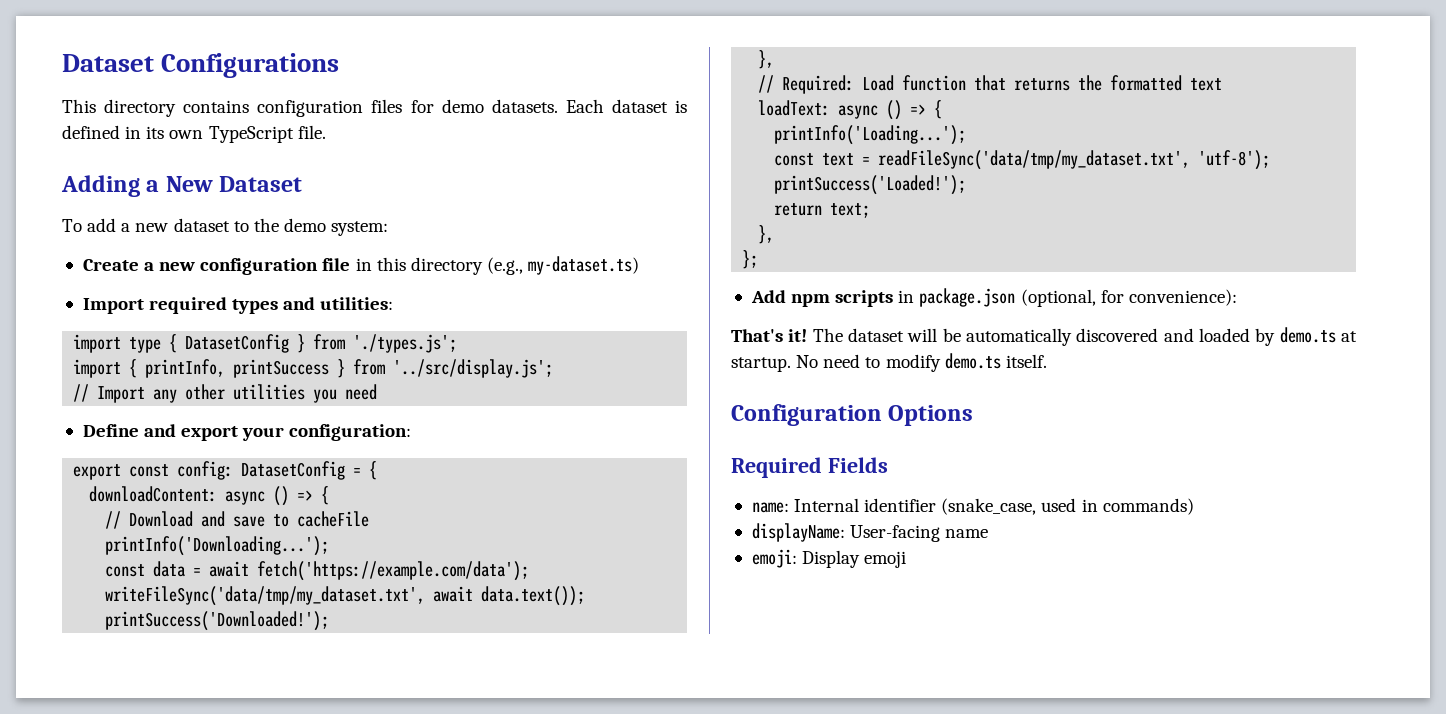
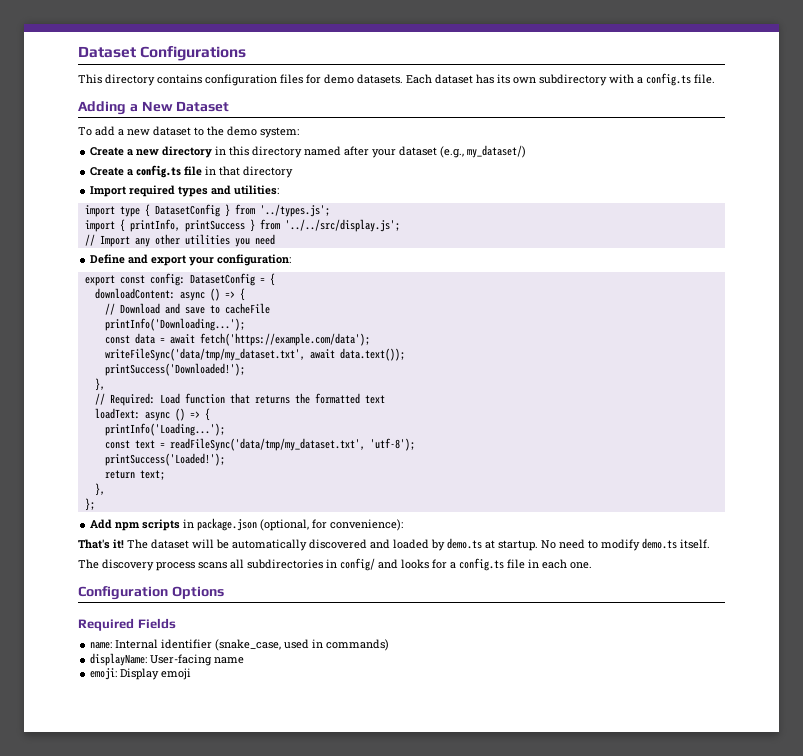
[675,100,688,113] [62,125,294,143] is defined in its own TypeScript -> [476,73,691,86] has its own subdirectory with a config.ts
[200,258,351,275] configuration file -> [162,146,213,158] directory
[486,256,640,275] (e.g., my-dataset.ts) -> [304,145,527,158] [90,165,294,178] named after your dataset (e.g., my_dataset/) // Create a config.ts file in that directory
[353,334,458,353] './types.js'; -> [259,204,330,217] '../types.js';
[393,359,554,378] '../src/display.js'; -> [284,219,400,232] '../../src/display.js';
(1047, 361) none -> [78,558,592,571] // The discovery process scans all subdirectories in config/ and looks for a config.ts file in each one.

